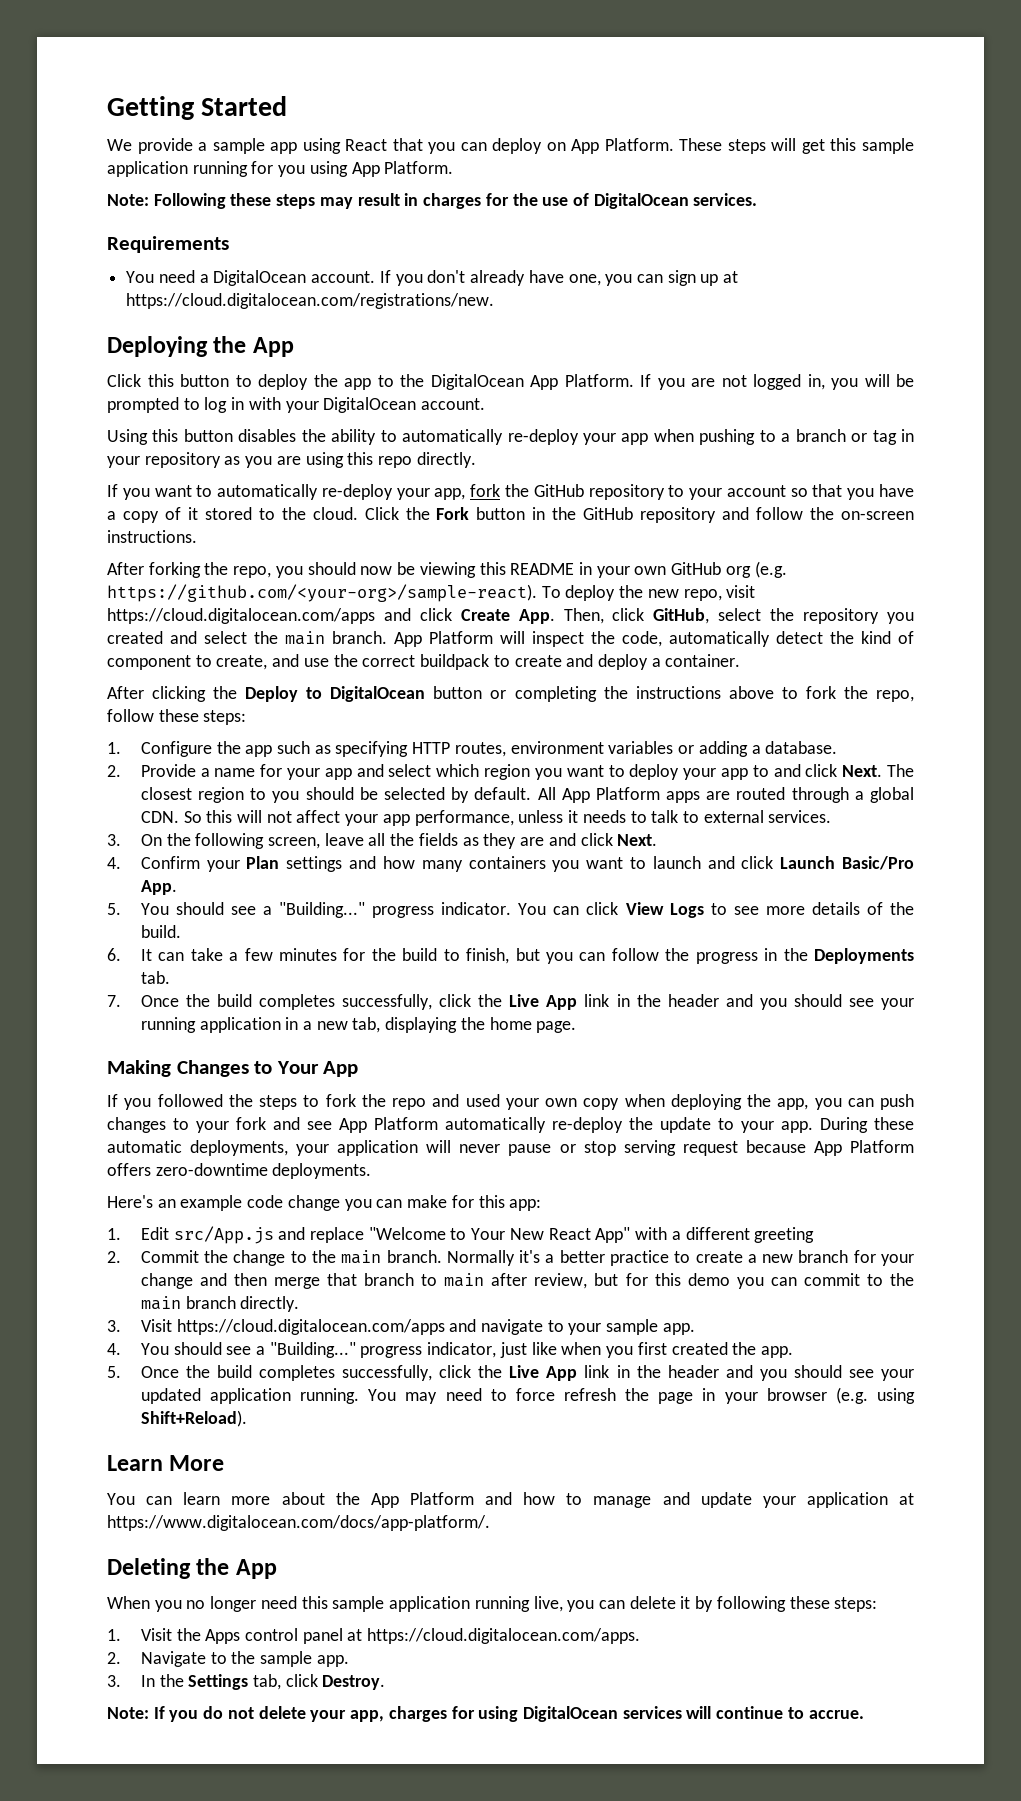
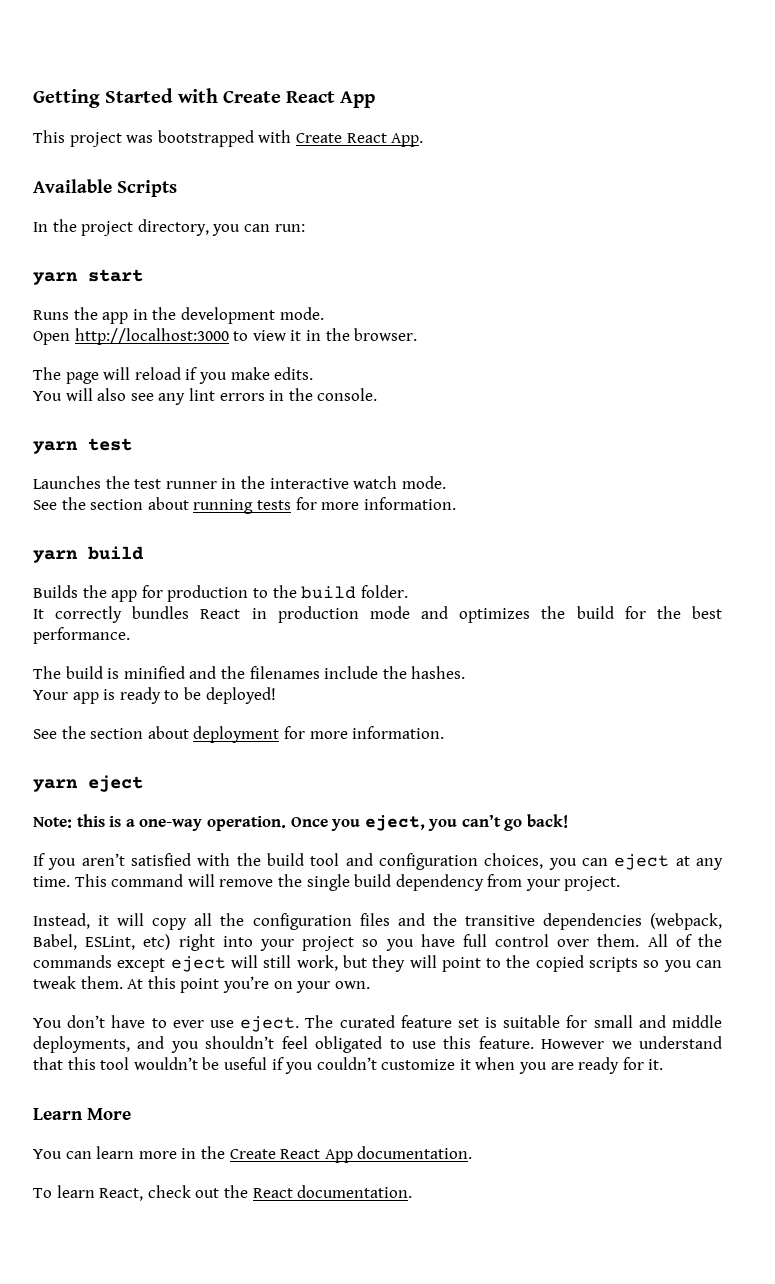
[107,138,914,154] [107,161,454,177] [107,193,758,209] [107,236,229,253] [126,270,739,286] [126,293,495,309] [107,336,294,357] [107,374,914,390] [107,397,486,413] [107,429,915,445] [107,452,476,468] [107,484,915,500] [107,507,914,523] [107,530,197,543] [107,561,787,578] [107,584,756,602] [107,608,914,624] [107,631,914,647] [107,654,741,670] [107,686,915,702] [107,709,247,725] [107,741,838,757] [107,764,915,780] [140,787,915,803] [140,810,832,826] [107,833,658,849] [107,856,915,872] [140,880,177,895] [107,902,915,918] [140,925,181,938] [107,948,915,964] [140,971,170,984] [107,994,915,1010] [140,1017,577,1033] [107,1060,359,1077] [107,1094,914,1110] [107,1117,914,1133] [107,1140,915,1156] [107,1163,372,1179] [107,1195,542,1211] [107,1226,815,1244] [107,1250,915,1266] [140,1273,914,1289] [140,1296,300,1312] [107,1319,695,1335] [107,1342,793,1358] [107,1365,915,1381] [140,1387,915,1404] [140,1410,247,1427] // We provide a sample app using React that you can deploy on App Platform. These steps will get this sample application running for you using App Platform. // Note: Following these steps may result in charges for the use of DigitalOcean services. // Requirements // You need a DigitalOcean account. If you don't already have one, you can sign up at https://cloud.digitalocean.com/registrations/new. // Deploying the App // Click this button to deploy the app to the DigitalOcean App Platform. If you are not logged in, you will be prompted to log in with your DigitalOcean account. // Using this button disables the ability to automatically re-deploy your app when pushing to a branch or tag in your repository as you are using this repo directly. // If you want to automatically re-deploy your app, fork the GitHub repository to your account so that you have a copy of it stored to the cloud. Click the Fork button in the GitHub repository and follow the on-screen instructions. // After forking the repo, you should now be viewing this README in your own GitHub org (e.g. https://github.com/<your-org>/sample-react). To deploy the new repo, visit https://cloud.digitalocean.com/apps and click Create App. Then, click GitHub, select the repository you created and select the main branch. App Platform will inspect the code, automatically detect the kind of component to create, and use the correct buildpack to create and deploy a container. // After clicking the Deploy to DigitalOcean button or completing the instructions above to fork the repo, follow these steps: // 1. Configure the app such as specifying HTTP routes, environment variables or adding a database. // 2. Provide a name for your app and select which region you want to deploy your app to and click Next. The closest region to you should be selected by default. All App Platform apps are routed through a global CDN. So this will not affect your app performance, unless it needs to talk to external services. // 3. On the following screen, leave all the fields as they are and click Next. // 4. Confirm your Plan settings and how many containers you want to launch and click Launch Basic/Pro App. // 5. You should see a "Building..." progress indicator. You can click View Logs to see more details of the build. // 6. It can take a few minutes for the build to finish, but you can follow the progress in the Deployments tab. // 7. Once the build completes successfully, click the Live App link in the header and you should see your running application in a new tab, displaying the home page. // Making Changes to Your App // If you followed the steps to fork the repo and used your own copy when deploying the app, you can push changes to your fork and see App Platform automatically re-deploy the update to your app. During these automatic deployments, your application will never pause or stop serving request because App Platform offers zero-downtime deployments. // Here's an example code change you can make for this app: // 1. Edit src/App.js and replace "Welcome to Your New React App" with a different greeting // 2. Commit the change to the main branch. Normally it's a better practice to create a new branch for your change and then merge that branch to main after review, but for this demo you can commit to the main branch directly. // 3. Visit https://cloud.digitalocean.com/apps and navigate to your sample app. // 4. You should see a "Building..." progress indicator, just like when you first created the app. // 5. Once the build completes successfully, click the Live App link in the header and you should see your updated application running. You may need to force refresh the page in your browser (e.g. using Shift+Reload). -> [177,88,376,108] [33,130,424,147] [33,179,177,197] [33,219,305,236] [33,269,143,285] [33,307,324,324] [33,328,418,345] [33,367,314,384] [33,388,378,405] [33,438,132,454] [33,476,446,489] [33,497,456,514] [33,546,144,563] [33,585,408,602] [33,606,722,623] [33,627,130,644] [33,666,466,679] [33,687,276,704] [33,726,445,743] [33,775,143,792] [33,814,569,831] [33,853,724,870] [33,874,621,891] [33,913,722,930] [33,934,722,951] [33,955,722,972] [33,976,370,993] [33,1015,722,1032] [33,1036,722,1053] [33,1057,664,1074] with Create React App // This project was bootstrapped with Create React App. // Available Scripts // In the project directory, you can run: // yarn start // Runs the app in the development mode. // Open http://localhost:3000 to view it in the browser. // The page will reload if you make edits. // You will also see any lint errors in the console. // yarn test // Launches the test runner in the interactive watch mode. // See the section about running tests for more information. // yarn build // Builds the app for production to the build folder. // It correctly bundles React in production mode and optimizes the build for the best performance. // The build is minified and the filenames include the hashes. // Your app is ready to be deployed! // See the section about deployment for more information. // yarn eject // Note: this is a one-way operation. Once you eject, you can’t go back! // If you aren’t satisfied with the build tool and configuration choices, you can eject at any time. This command will remove the single build dependency from your project. // Instead, it will copy all the configuration files and the transitive dependencies (webpack, Babel, ESLint, etc) right into your project so you have full control over them. All of the commands except eject will still work, but they will point to the copied scripts so you can tweak them. At this point you’re on your own. // You don’t have to ever use eject. The curated feature set is suitable for small and middle deployments, and you shouldn’t feel obligated to use this feature. However we understand that this tool wouldn’t be useful if you couldn’t customize it when you are ready for it.
[281,1492,914,1508] [107,1515,490,1531] [107,1558,277,1579] [107,1596,878,1612] [107,1628,641,1644] [107,1651,349,1667] [107,1674,386,1690] [107,1706,864,1722] about the App Platform and how to manage and update your application at https://www.digitalocean.com/docs/app-platform/. // Deleting the App // When you no longer need this sample application running live, you can delete it by following these steps: // 1. Visit the Apps control panel at https://cloud.digitalocean.com/apps. // 2. Navigate to the sample app. // 3. In the Settings tab, click Destroy. // Note: If you do not delete your app, charges for using DigitalOcean services will continue to accrue. -> [181,1146,473,1163] [33,1185,413,1201] in the Create React App documentation. // To learn React, check out the React documentation.

